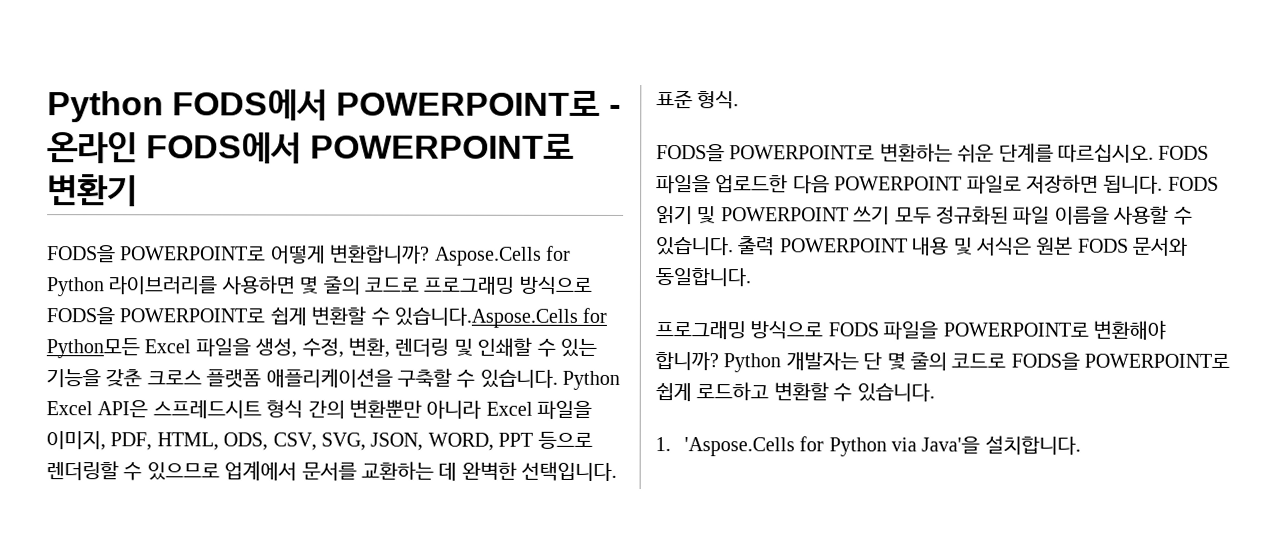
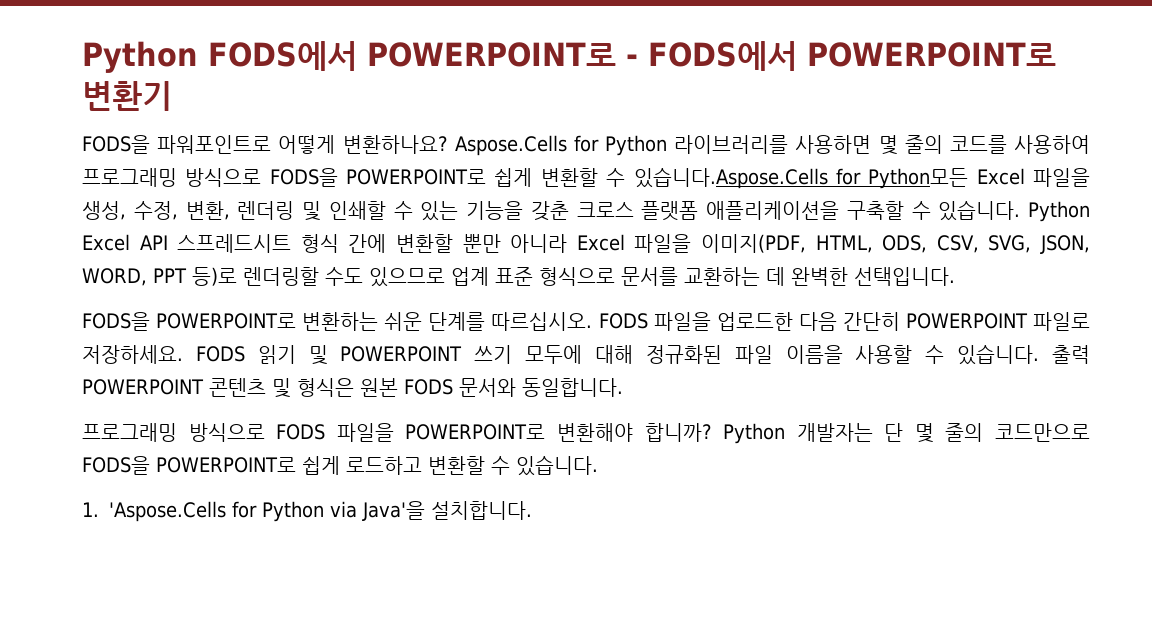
[47,132,138,164] 온라인 -> (639, 60) none
[120,244,431,264] POWERPOINT로 어떻게 변환합니까? -> [157,135,448,154] 파워포인트로 어떻게 변환하나요?
[364,277,419,292] 코드로 -> [949,135,1090,154] 코드를 사용하여
[97,400,149,418] API은 -> [139,235,168,250] API
[307,399,422,419] 간의 변환뿐만 -> [348,234,501,253] 간에 변환할 뿐만
[46,431,153,451] 이미지, PDF, -> [701,234,807,253] 이미지(PDF,
[537,431,593,449] [46,461,298,481] 등으로 렌더링할 수 있으므로 업계에서 -> [192,267,615,287] 등)로 렌더링할 수도 있으므로 업계 표준 형식으로
[656,90,740,110] 표준 형식. -> (955, 276) none
(830, 184) none -> [842,312,900,331] 간단히
[1026,174,1164,194] 저장하면 됩니다. -> [82,345,183,364] 저장하세요.
[894,207,932,225] 모두 -> [525,345,633,364] 모두에 대해
[912,237,1032,256] 내용 및 서식은 -> [209,378,354,398] 콘텐츠 및 형식은
[951,353,1007,368] 코드로 -> [995,423,1091,442] 코드만으로

